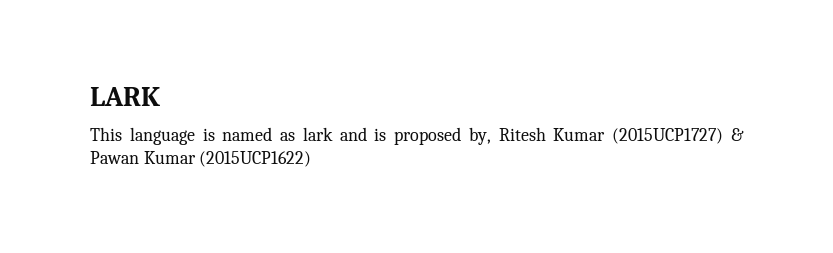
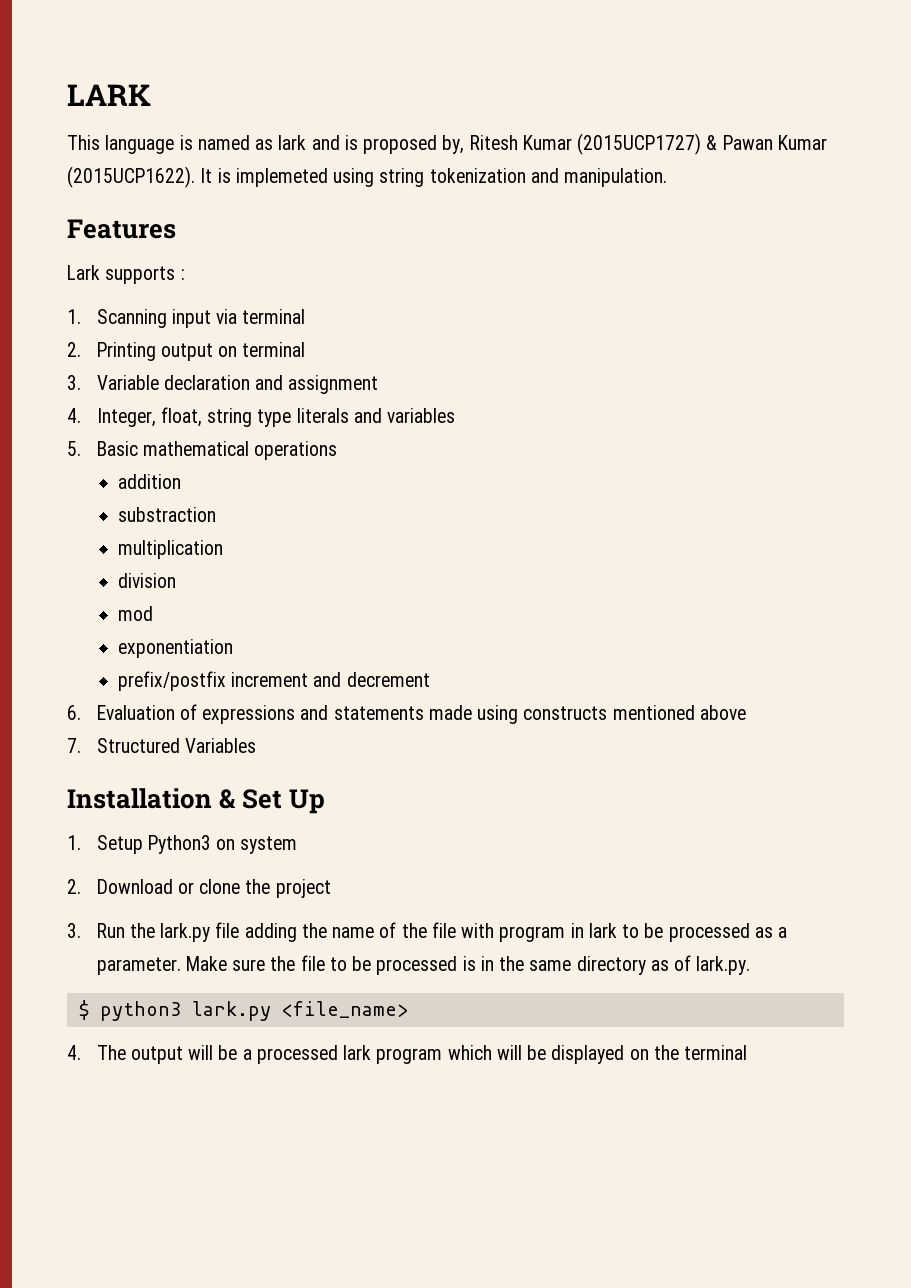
[199,151,312,167] (2015UCP1622) -> [67,166,668,188] [67,219,176,239] [67,265,185,284] [67,309,306,328] [67,342,306,361] [67,375,379,394] [67,407,456,427] [67,441,338,460] [117,474,181,489] [117,507,216,522] [117,540,223,559] [117,573,176,588] [117,606,153,621] [117,639,233,658] [117,671,430,691] [67,704,746,724] [67,738,256,753] [67,788,326,814] [67,835,298,854] [67,879,331,898] [67,922,788,942] [96,955,751,975] [78,1000,408,1021] [67,1045,748,1064] (2015UCP1622). It is implemeted using string tokenization and manipulation. // Features // Lark supports : // 1. Scanning input via terminal // 2. Printing output on terminal // 3. Variable declaration and assignment // 4. Integer, float, string type literals and variables // 5. Basic mathematical operations // addition // substraction // multiplication // division // mod // exponentiation // prefix/postfix increment and decrement // 6. Evaluation of expressions and statements made using constructs mentioned above // 7. Structured Variables // Installation & Set Up // 1. Setup Python3 on system // 2. Download or clone the project // 3. Run the lark.py file adding the name of the file with program in lark to be processed as a parameter. Make sure the file to be processed is in the same directory as of lark.py. // $ python3 lark.py <file_name> // 4. The output will be a processed lark program which will be displayed on the terminal

